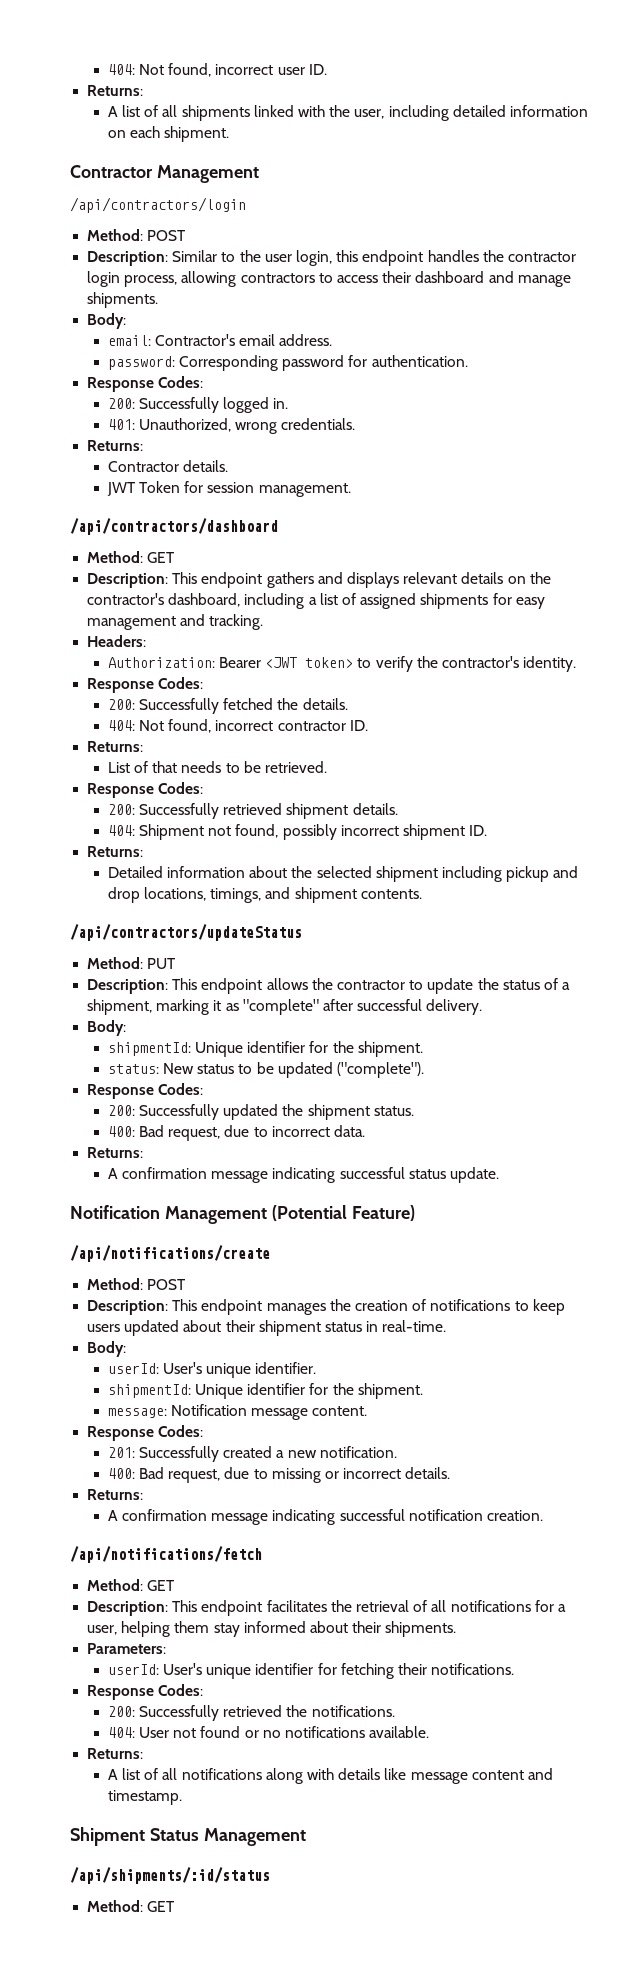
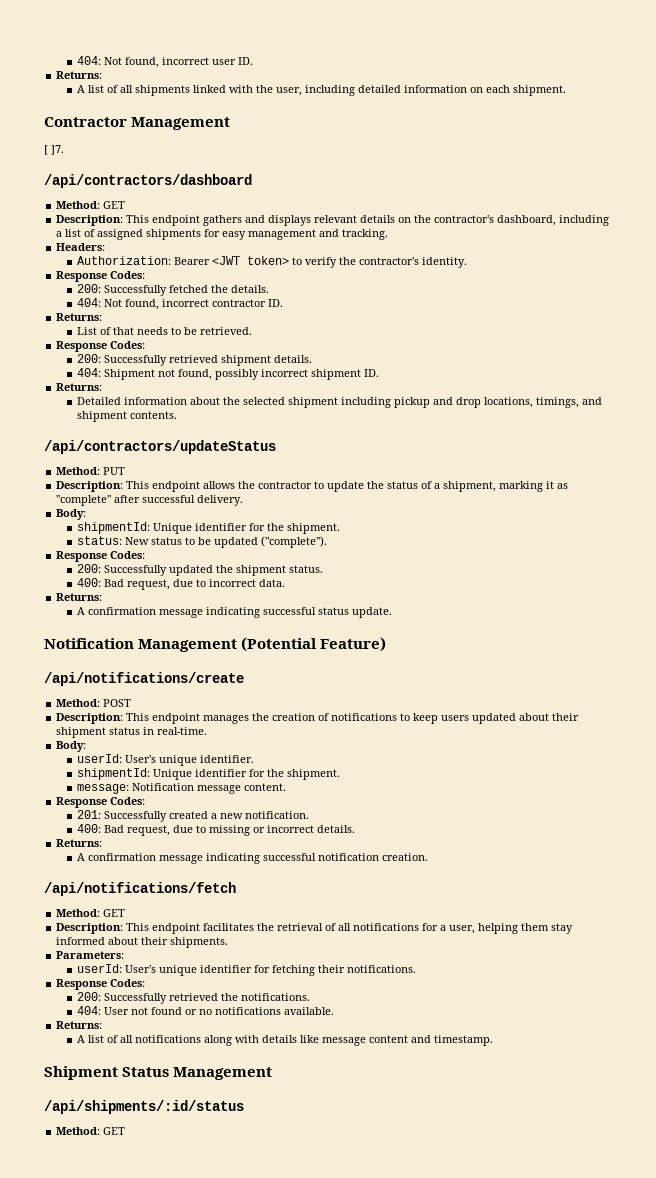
[70,197,246,213] [87,229,187,241] [87,250,576,266] [87,271,571,287] [87,292,159,308] [87,313,127,329] [107,334,333,346] [107,355,468,371] [87,376,204,392] [107,397,289,413] [107,418,356,434] [87,440,144,451] [107,460,229,472] [106,481,351,497] /api/contractors/login // Method: POST // Description: Similar to the user login, this endpoint handles the contractor login process, allowing contractors to access their dashboard and manage shipments. // Body: // email: Contractor's email address. // password: Corresponding password for authentication. // Response Codes: // 200: Successfully logged in. // 401: Unauthorized, wrong credentials. // Returns: // Contractor details. // JWT Token for session management. -> [44,145,64,155] [ ]7.

